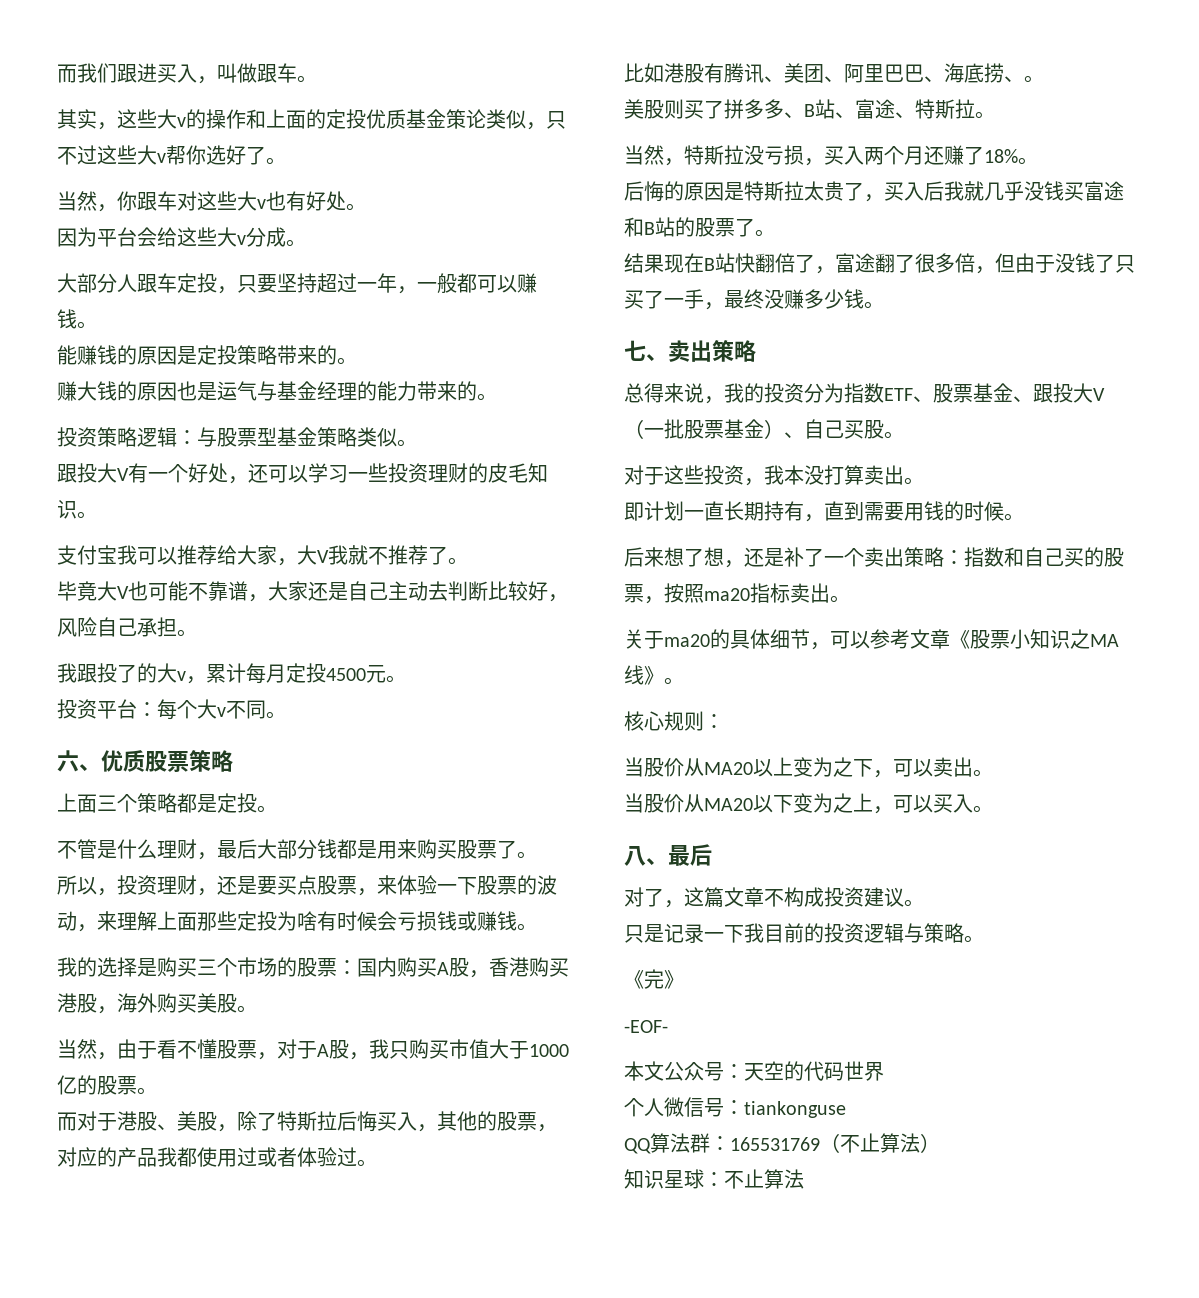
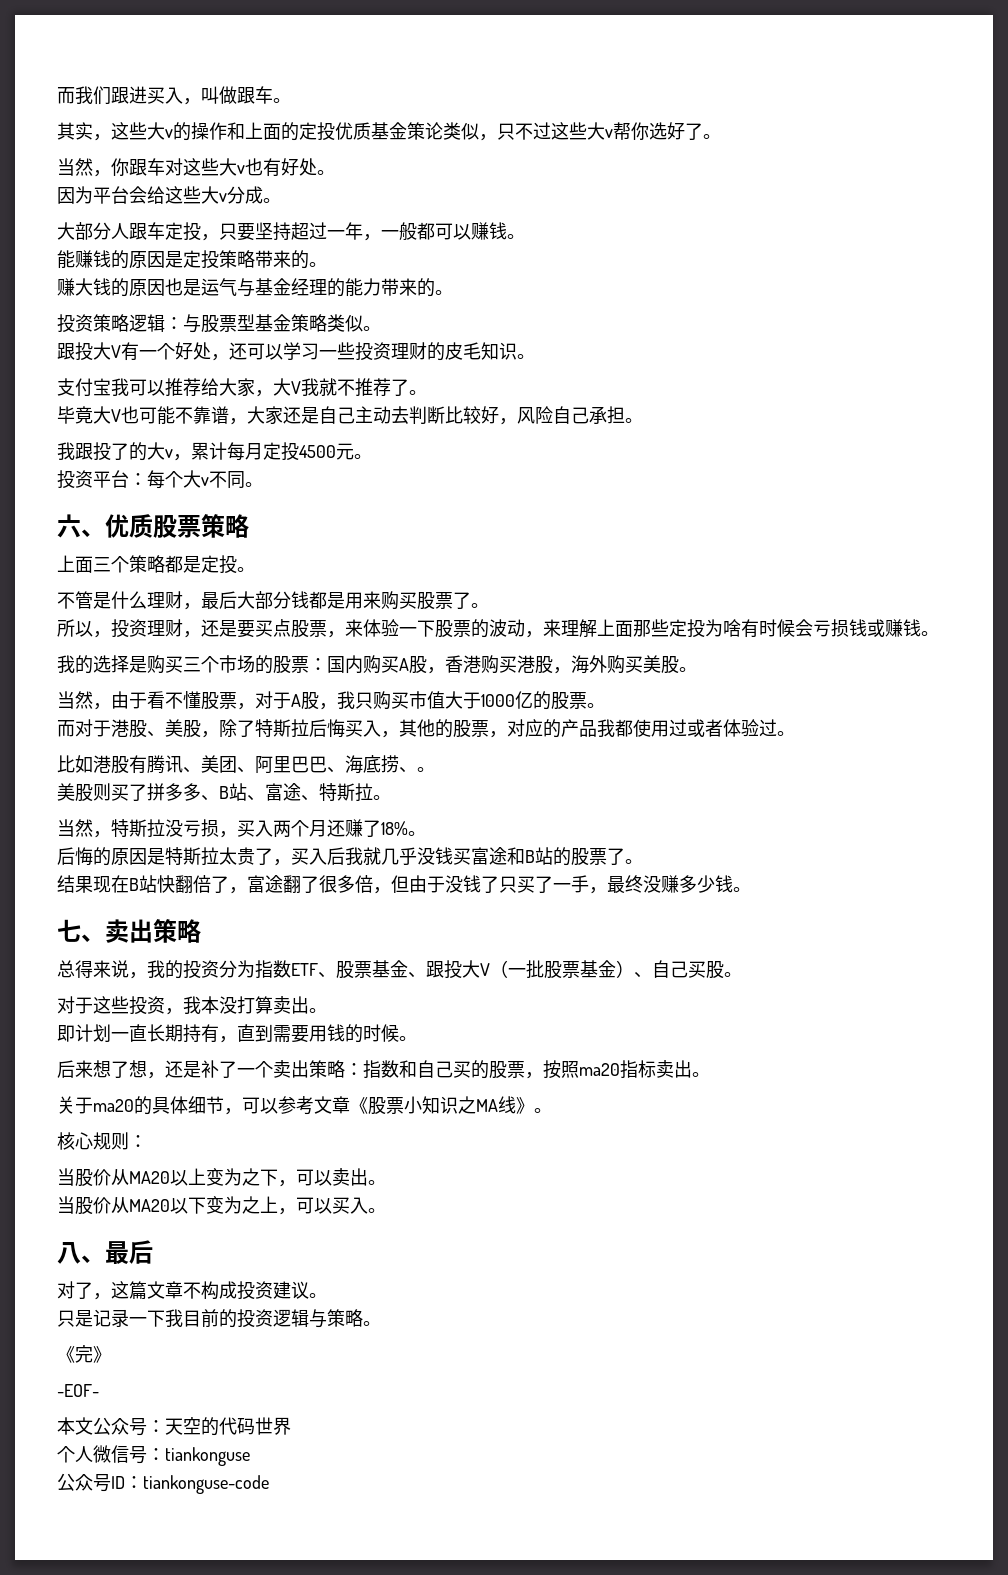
[624,1133,940,1154] [624,1169,804,1189] QQ算法群：165531769（不止算法） // 知识星球：不止算法 -> [57,1473,269,1494] 公众号ID：tiankonguse-code

